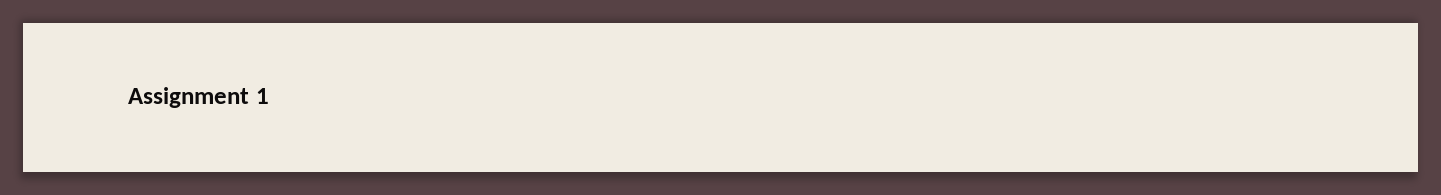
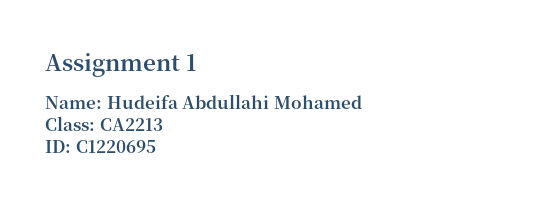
(269, 96) none -> [45,94,362,109] [45,116,163,131] [45,140,156,153] // Name: Hudeifa Abdullahi Mohamed // Class: CA2213 // ID: C1220695

